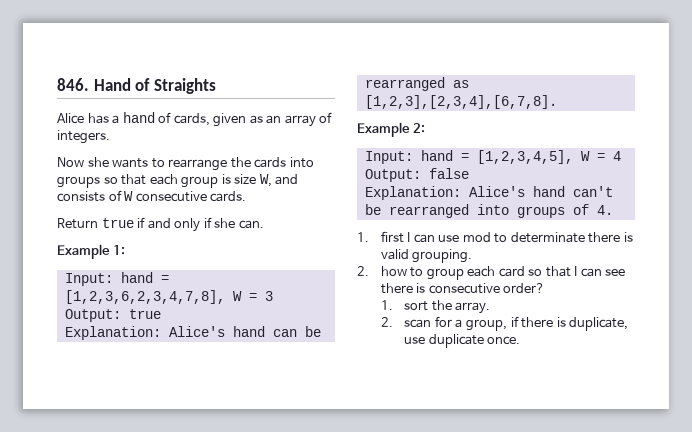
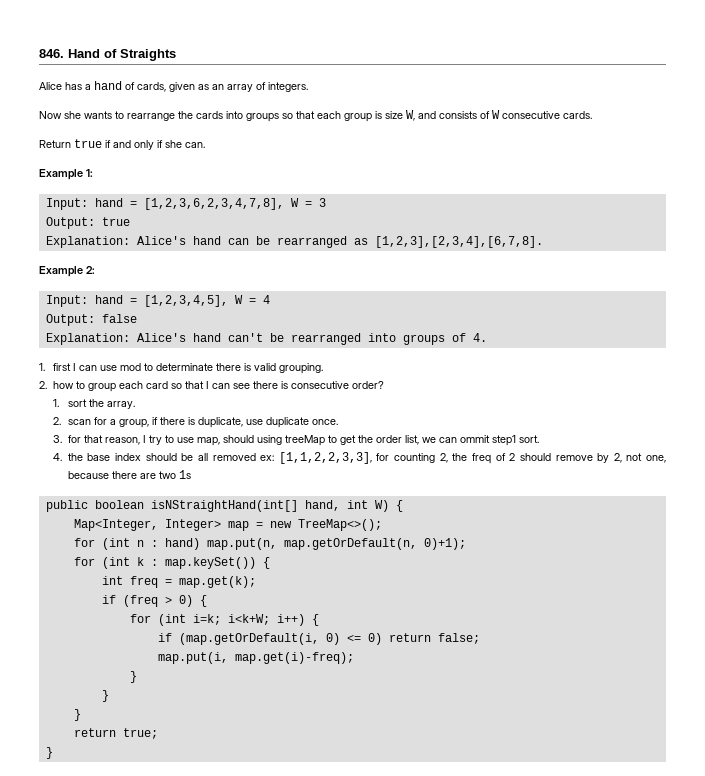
(521, 340) none -> [53,435,539,446] [53,452,667,464] [67,470,191,479] [45,500,403,512] [73,519,382,531] [73,538,466,550] [73,557,270,569] [101,576,256,588] [101,595,207,607] [129,614,319,626] [157,633,480,645] [157,652,354,664] [129,671,137,683] [101,690,109,702] [73,709,81,721] [73,728,158,739] [45,747,53,759] // 3. for that reason, I try to use map, should using treeMap to get the order list, we can ommit step1 sort. // 4. the base index should be all removed ex: [1,1,2,2,3,3], for counting 2, the freq of 2 should remove by 2, not one, because there are two 1s // public boolean isNStraightHand(int[] hand, int W) { // Map<Integer, Integer> map = new TreeMap<>(); // for (int n : hand) map.put(n, map.getOrDefault(n, 0)+1); // for (int k : map.keySet()) { // int freq = map.get(k); // if (freq > 0) { // for (int i=k; i<k+W; i++) { // if (map.getOrDefault(i, 0) <= 0) return false; // map.put(i, map.get(i)-freq); // } // } // } // return true; // }

